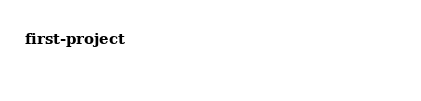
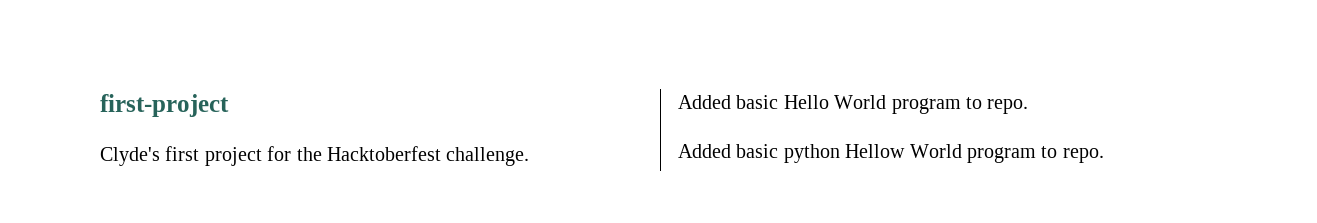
(125, 40) none -> [100,146,530,166] [678,95,1029,114] [678,144,1104,163] // Clyde's first project for the Hacktoberfest challenge. // Added basic Hello World program to repo. // Added basic python Hellow World program to repo.

